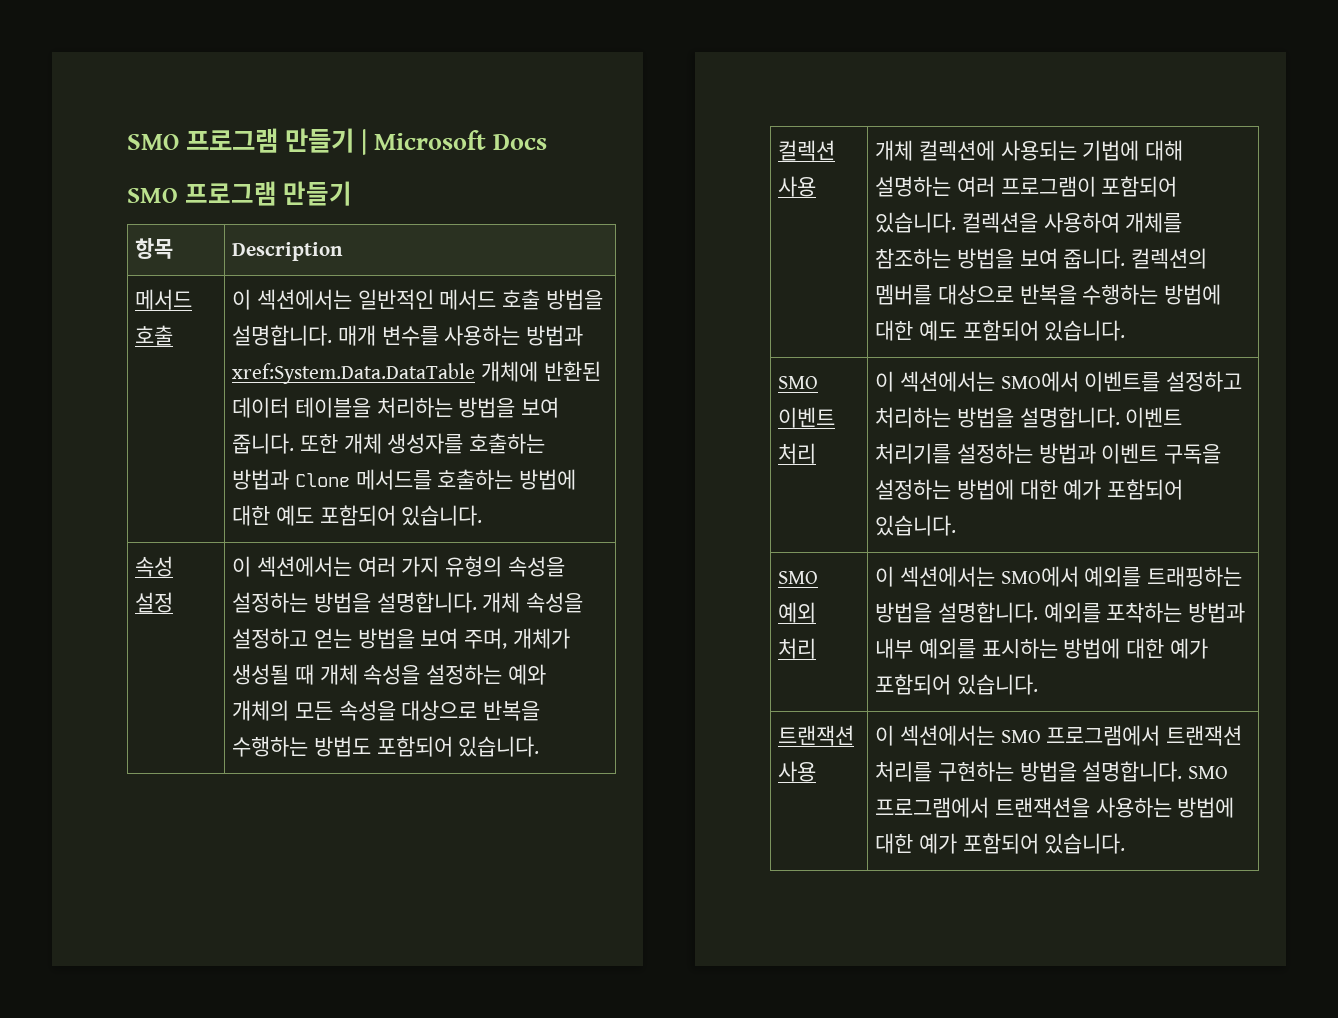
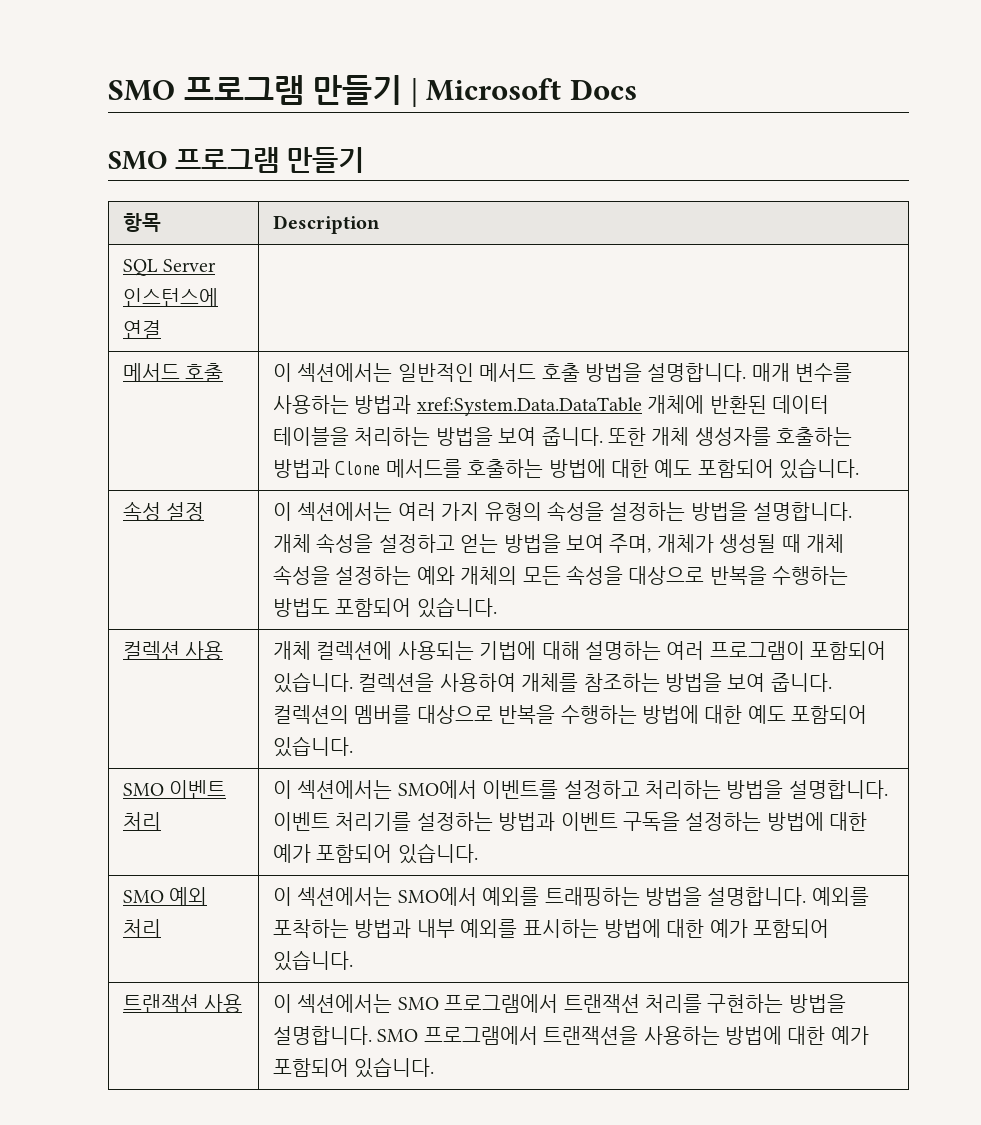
(344, 251) none -> [123,259,217,276] [123,288,219,307] [123,320,162,339] // SQL Server 인스턴스에 연결 |

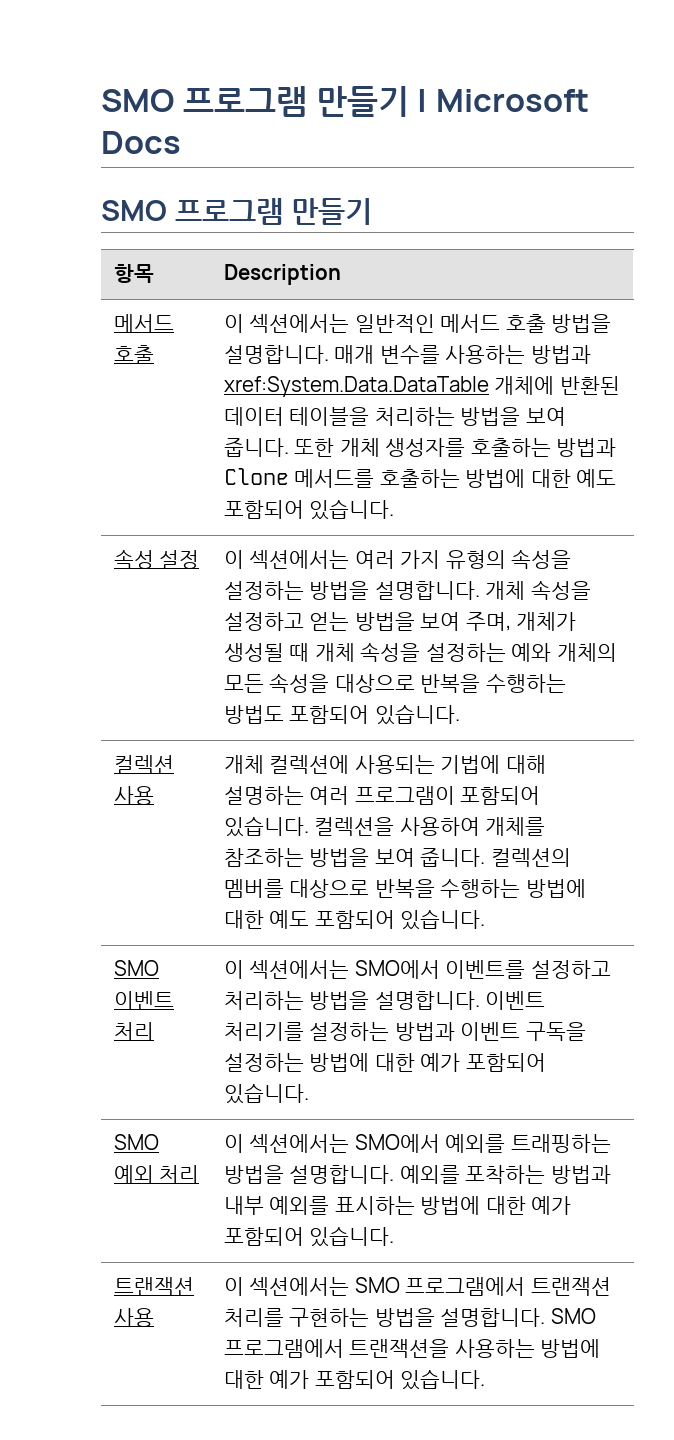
[123,259,217,276] [123,288,219,307] [123,320,162,339] // SQL Server 인스턴스에 연결 | -> (341, 274) none

